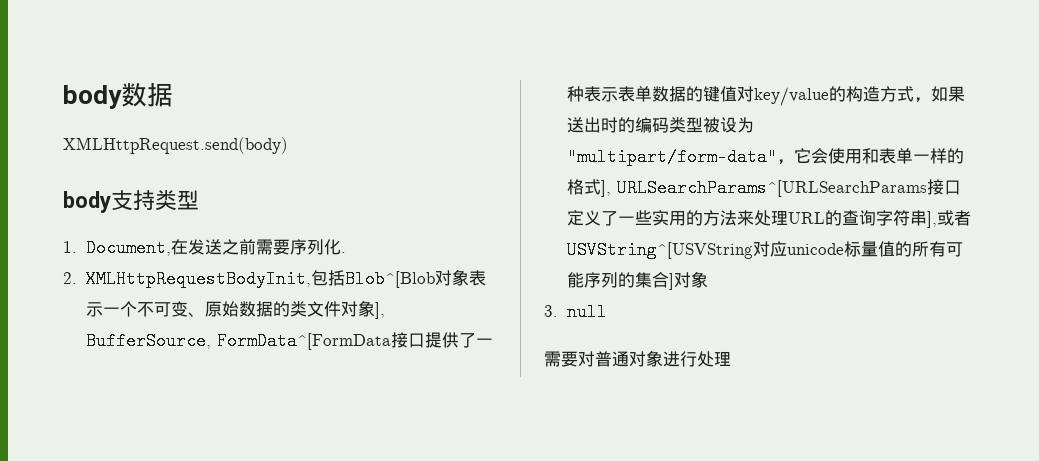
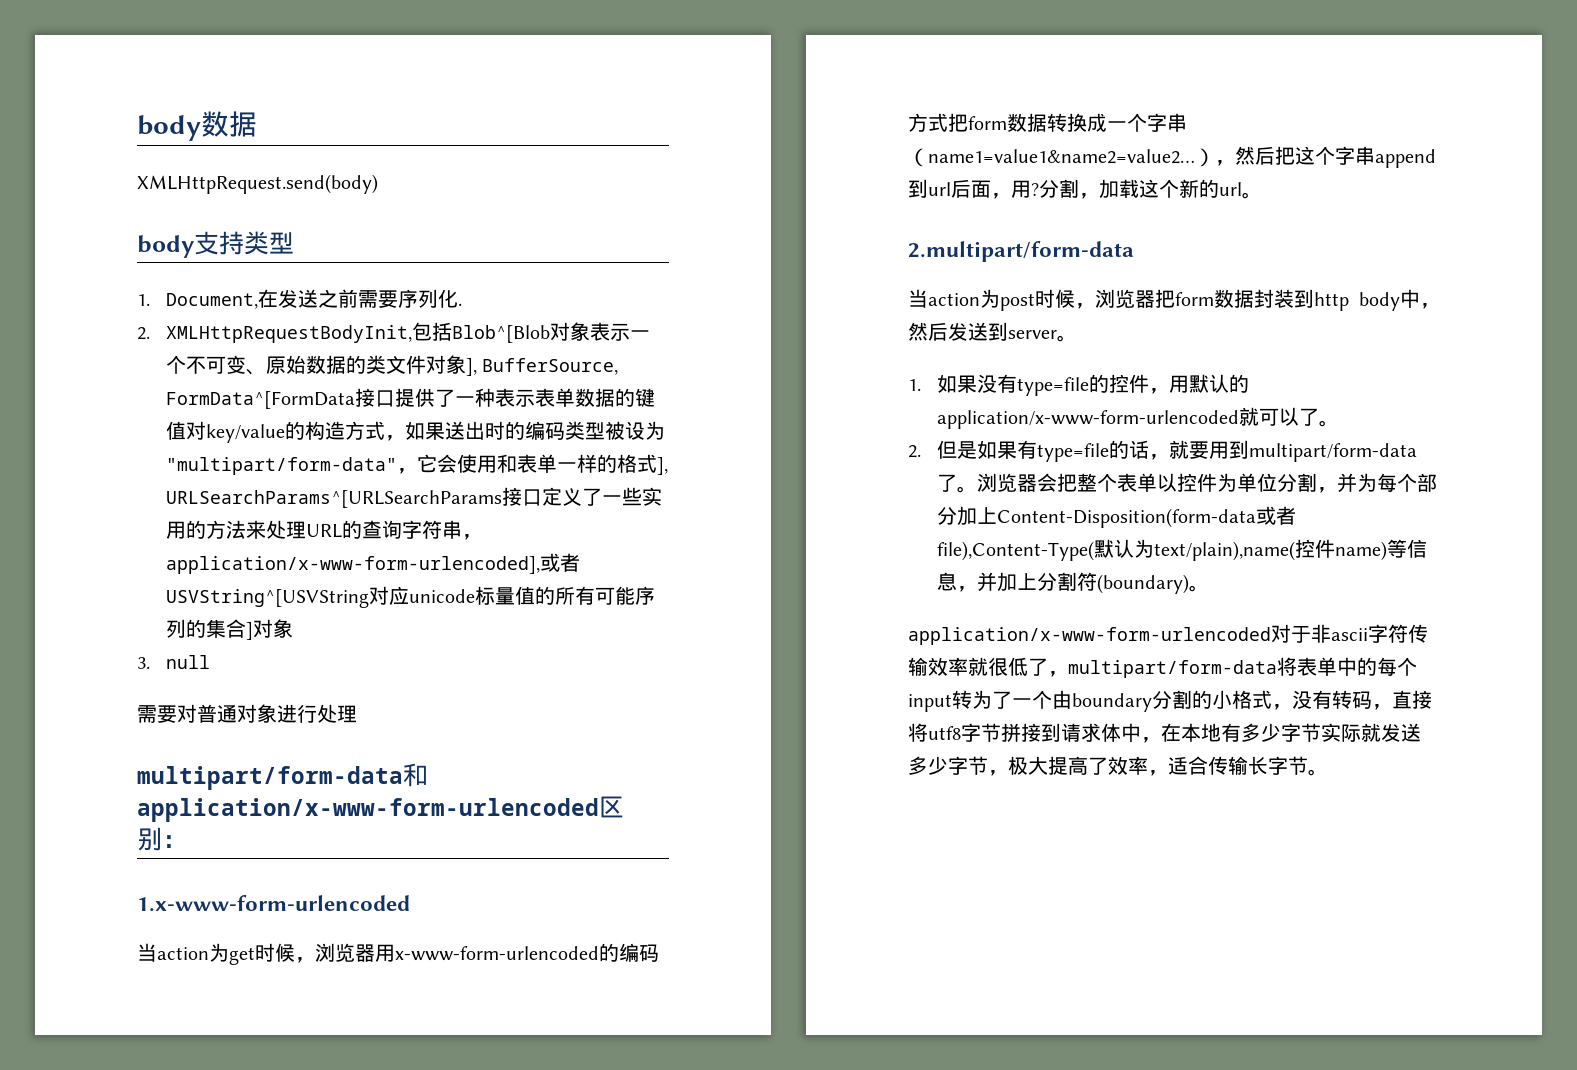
[926,211,937,228] ], -> [461,534,482,540] [165,556,540,574] ，application/x-www-form-urlencoded],
(731, 358) none -> [137,763,428,790] [137,796,624,822] [137,827,187,851] [137,895,410,912] [137,943,659,965] [908,113,1187,132] [908,146,1436,168] [908,179,1262,199] [908,241,1134,262] [908,289,1440,311] [908,322,1077,342] [908,374,1249,396] [936,407,1339,429] [908,440,1417,462] [936,473,1437,493] [936,506,1296,528] [936,539,1427,561] [936,572,1209,594] [908,624,1428,645] [908,657,1417,678] [908,690,1432,712] [908,723,1421,743] [908,756,1328,776] // multipart/form-data和application/x-www-form-urlencoded区别： // 1.x-www-form-urlencoded // 当action为get时候，浏览器用x-www-form-urlencoded的编码方式把form数据转换成一个字串（name1=value1&name2=value2…），然后把这个字串append到url后面，用?分割，加载这个新的url。 // 2.multipart/form-data // 当action为post时候，浏览器把form数据封装到http body中，然后发送到server。 // 1.如果没有type=file的控件，用默认的application/x-www-form-urlencoded就可以了。 // 2.但是如果有type=file的话，就要用到multipart/form-data了。浏览器会把整个表单以控件为单位分割，并为每个部分加上Content-Disposition(form-data或者file),Content-Type(默认为text/plain),name(控件name)等信息，并加上分割符(boundary)。 // application/x-www-form-urlencoded对于非ascii字符传输效率就很低了，multipart/form-data将表单中的每个input转为了一个由boundary分割的小格式，没有转码，直接将utf8字节拼接到请求体中，在本地有多少字节实际就发送多少字节，极大提高了效率，适合传输长字节。

